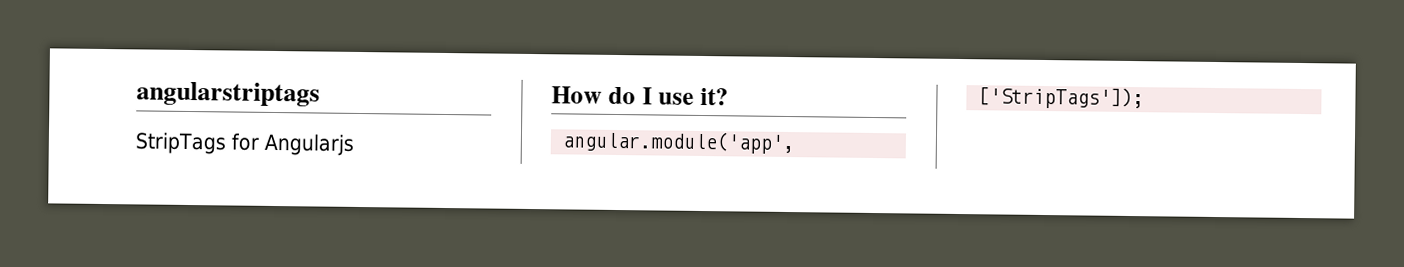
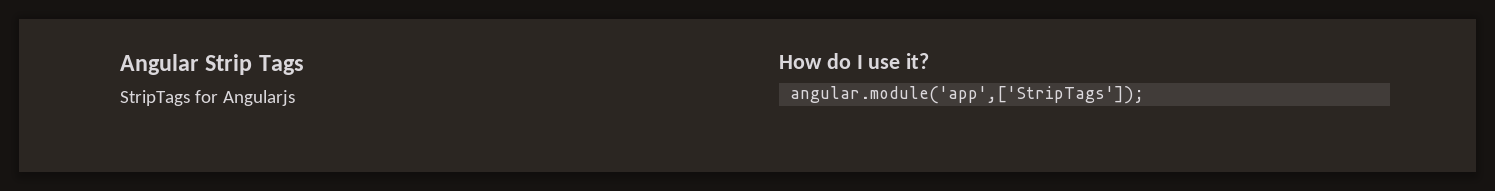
[136,81,320,107] angularstriptags -> [120,54,304,75] Angular Strip Tags

